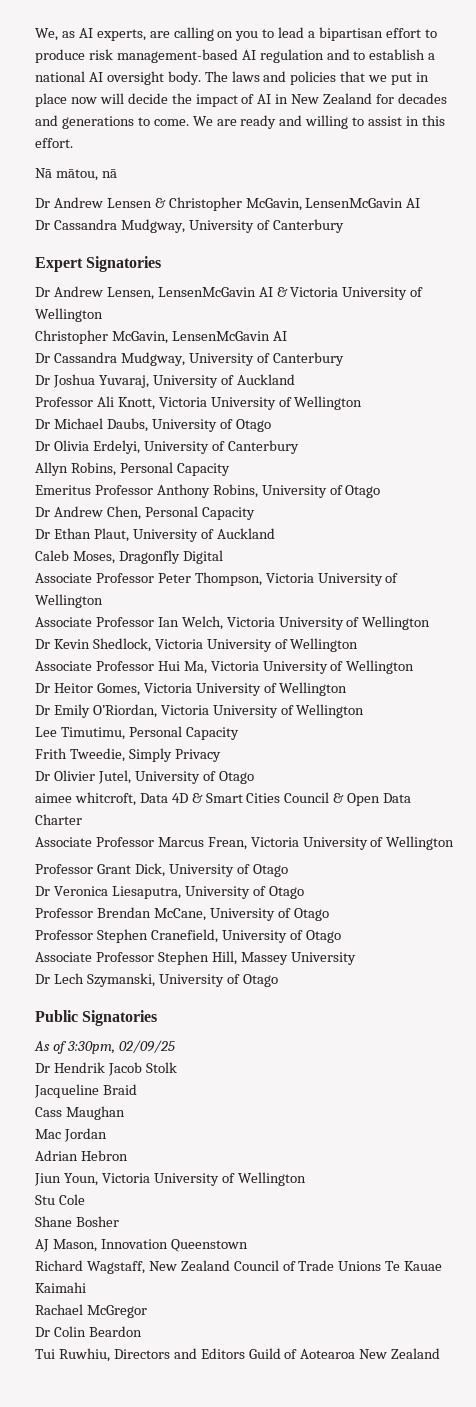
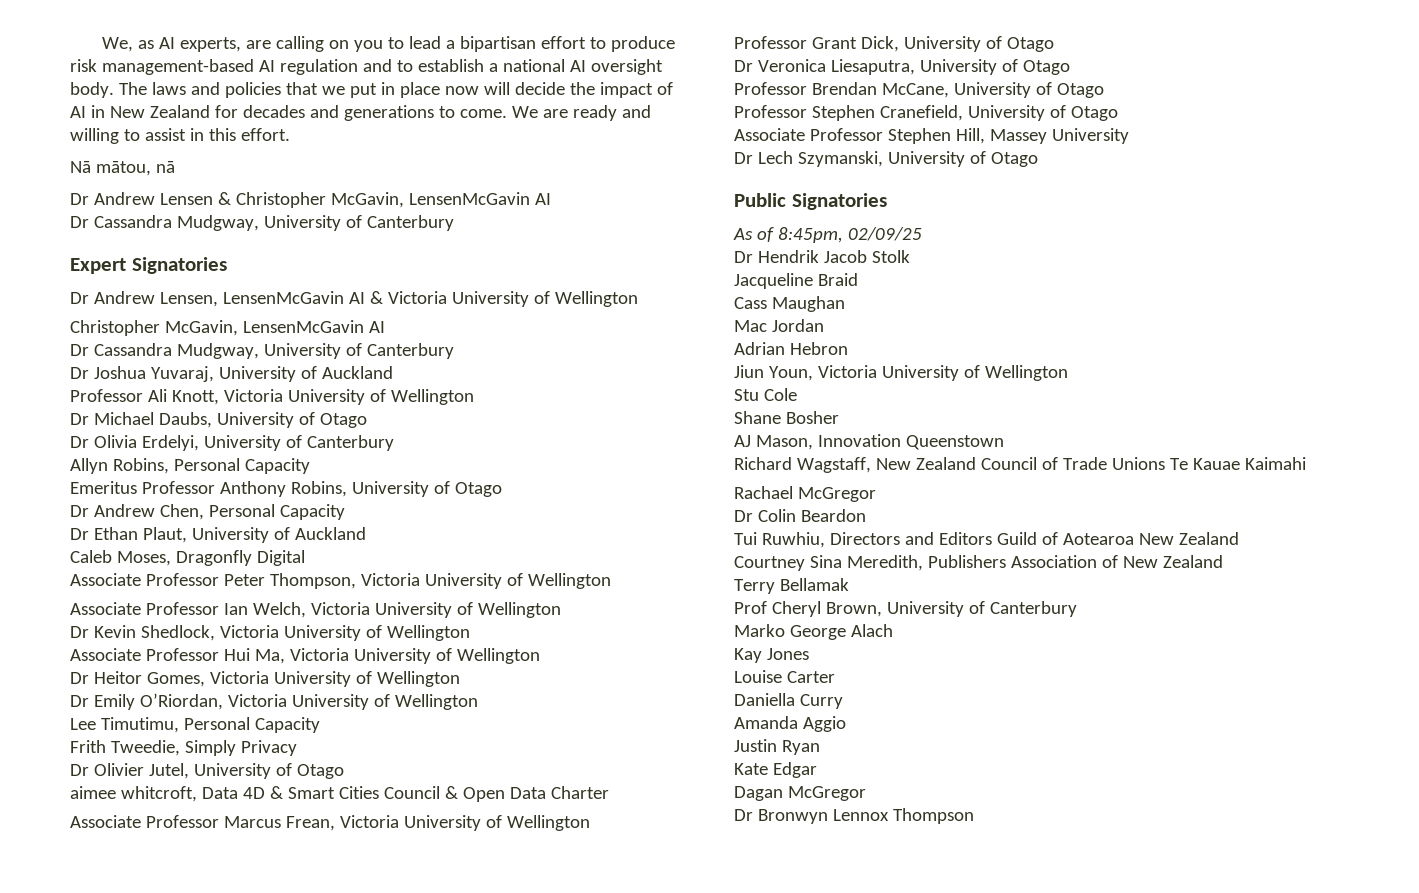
[66,1041,115,1054] 3:30pm, -> [777,227,843,243] 8:45pm,
(441, 1353) none -> [734,555,1223,571] [734,578,849,594] [734,601,1077,617] [734,624,893,640] [734,648,809,663] [734,670,835,683] [734,693,843,709] [734,716,846,732] [734,739,820,755] [734,762,817,778] [734,786,866,801] [734,808,974,824] // Courtney Sina Meredith, Publishers Association of New Zealand // Terry Bellamak // Prof Cheryl Brown, University of Canterbury // Marko George Alach // Kay Jones // Louise Carter // Daniella Curry // Amanda Aggio // Justin Ryan // Kate Edgar // Dagan McGregor // Dr Bronwyn Lennox Thompson

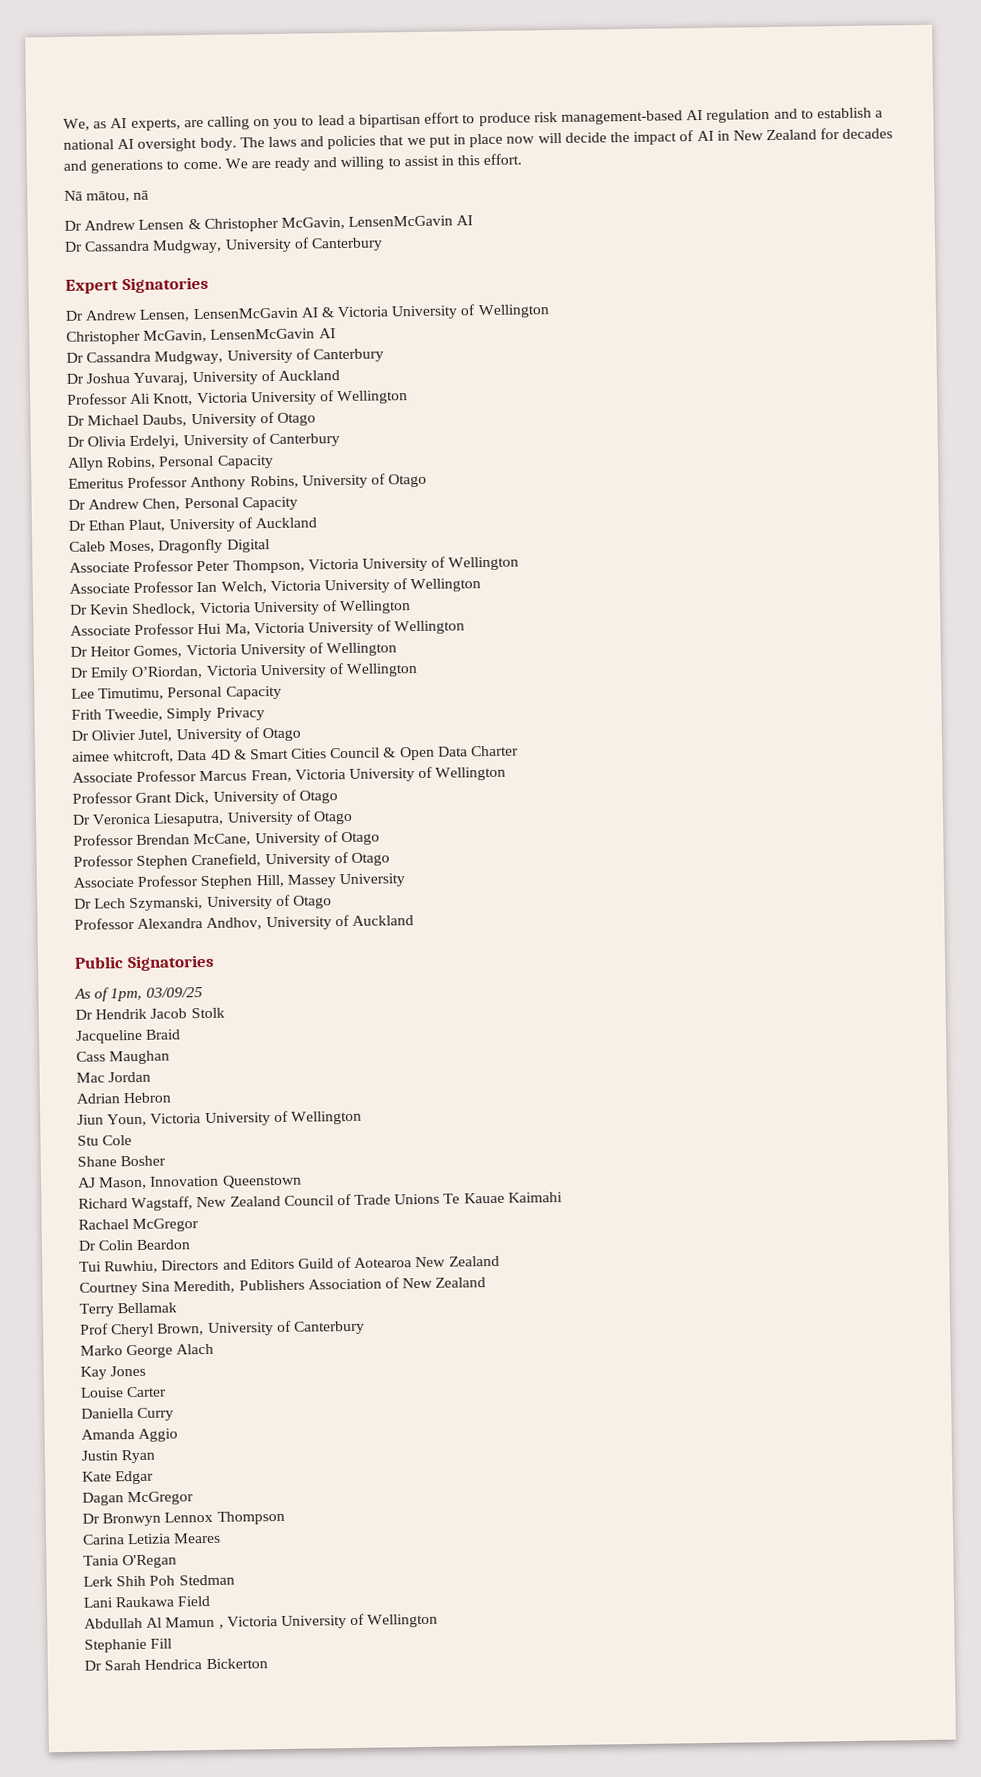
(1038, 159) none -> [74,914,414,931] // Professor Alexandra Andhov, University of Auckland
[777,227,922,243] 8:45pm, 02/09/25 -> [110,987,203,1002] 1pm, 03/09/25
(974, 816) none -> [82,1532,222,1545] [83,1554,178,1569] [83,1574,235,1587] [83,1595,211,1608] [84,1613,439,1630] [84,1638,173,1653] [84,1658,268,1671] // Carina Letizia Meares // Tania O'Regan // Lerk Shih Poh Stedman // Lani Raukawa Field // Abdullah Al Mamun , Victoria University of Wellington // Stephanie Fill // Dr Sarah Hendrica Bickerton

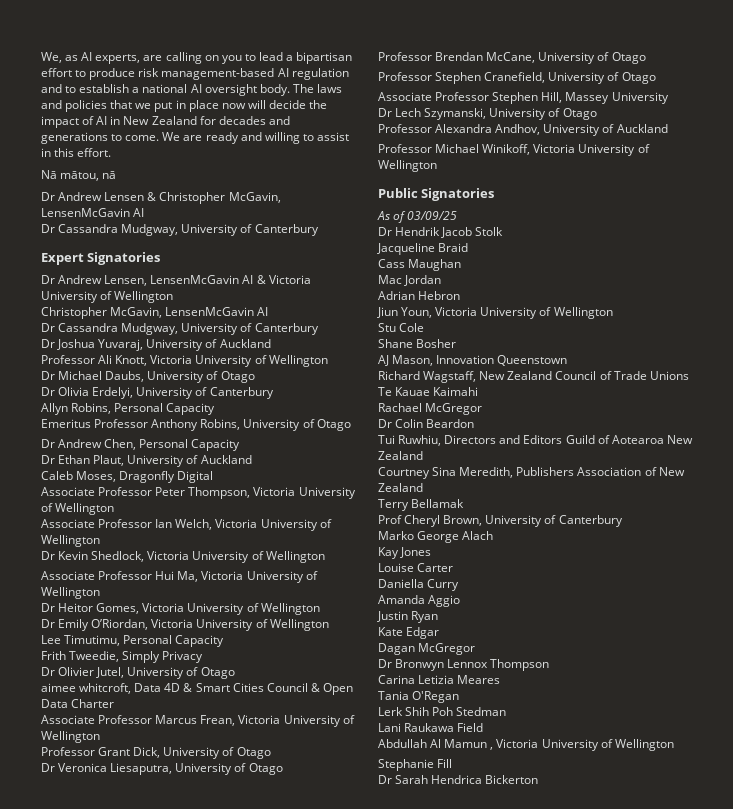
(414, 920) none -> [378,144,650,156] [378,160,437,172] // Professor Michael Winikoff, Victoria University of Wellington
[110,987,143,1002] 1pm, -> (407, 217) none

